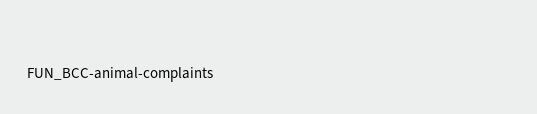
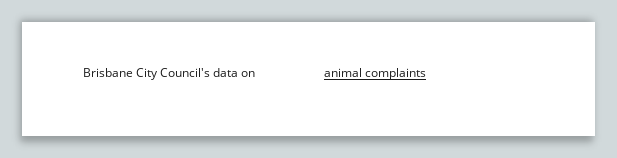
[27,67,213,82] FUN_BCC-animal-complaints -> [83,68,427,80] Brisbane City Council's data on animal complaints

